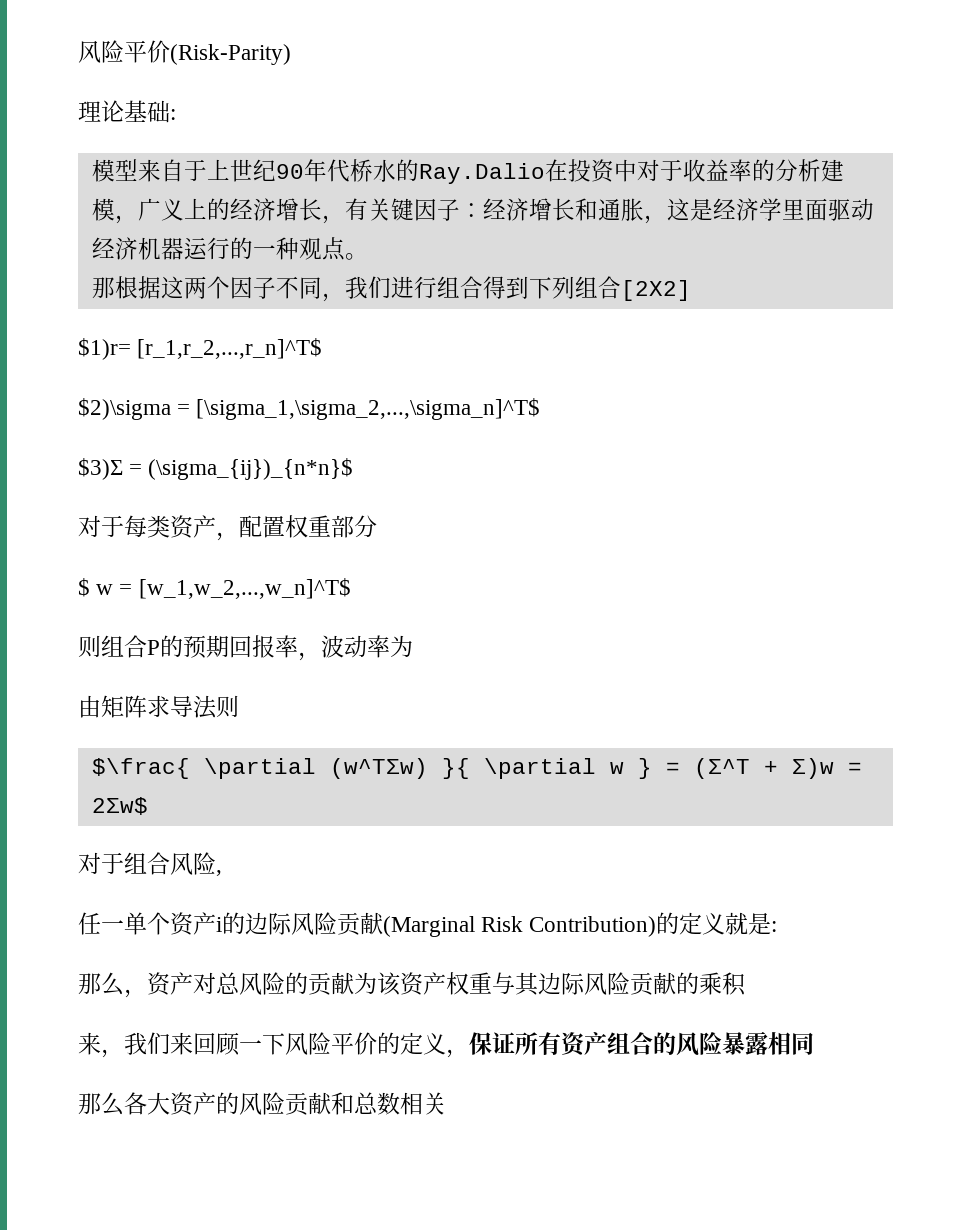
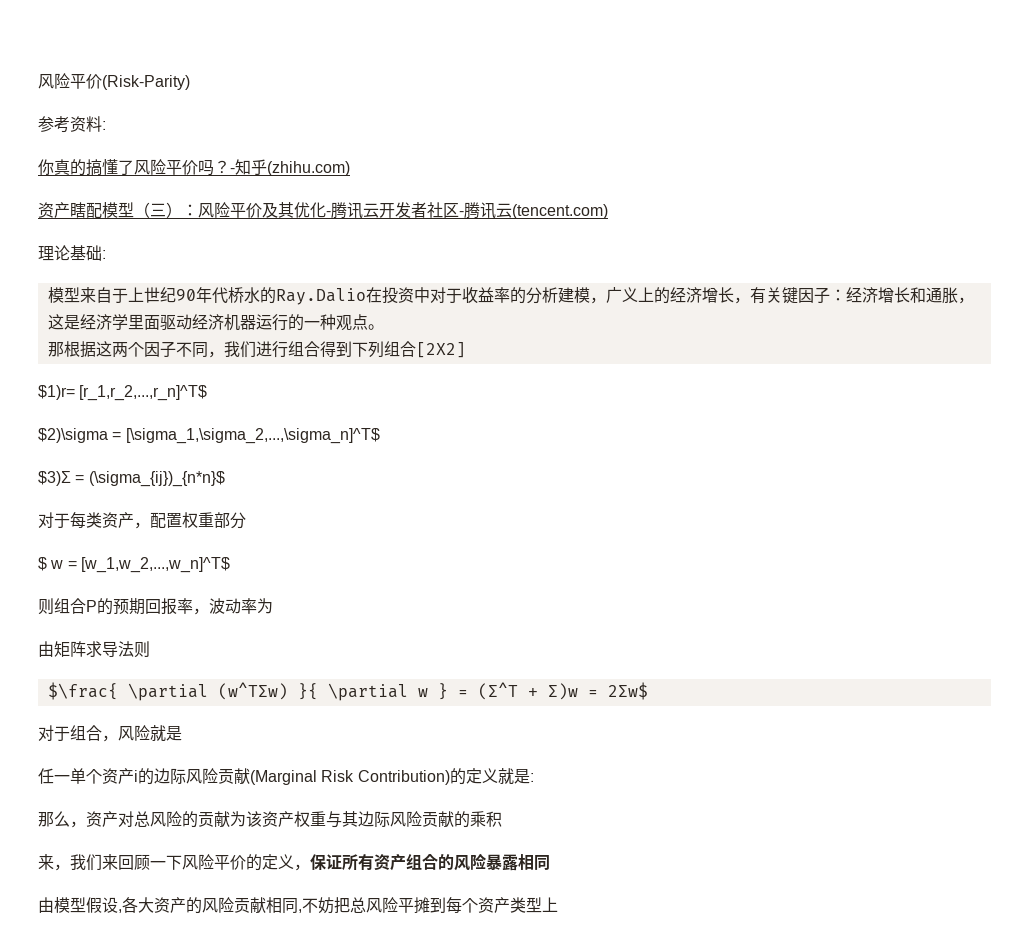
(291, 54) none -> [38,116,106,133] [38,159,350,176] [38,202,608,219] // 参考资料: // 你真的搞懂了风险平价吗？-知乎(zhihu.com) // 资产瞎配模型（三）：风险平价及其优化-腾讯云开发者社区-腾讯云(tencent.com)
[170,852,222,876] 风险, -> [102,725,182,742] ，风险就是
[78,1092,124,1116] 那么 -> [38,897,122,913] 由模型假设,
[331,1092,446,1115] 和总数相关 -> [266,897,558,914] 相同,不妨把总风险平摊到每个资产类型上

